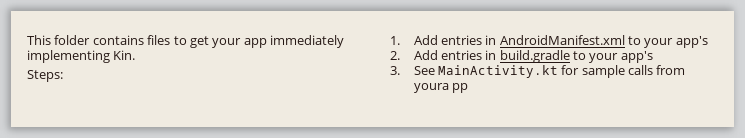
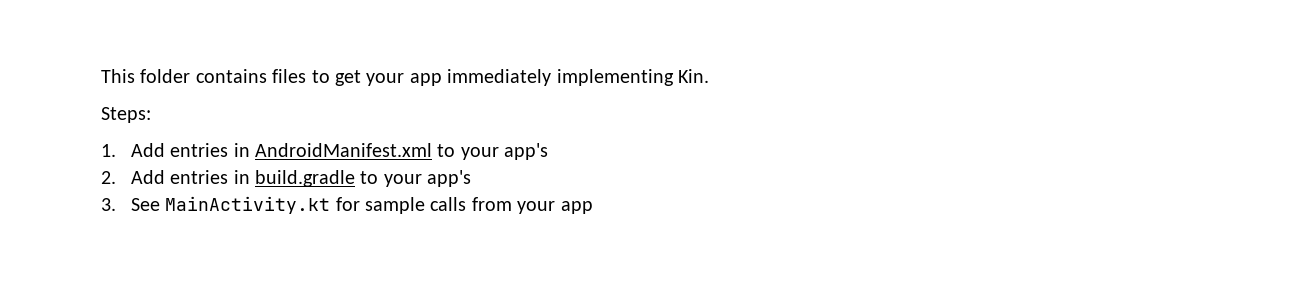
[413,83,468,93] youra pp -> [517,201,593,214] your app

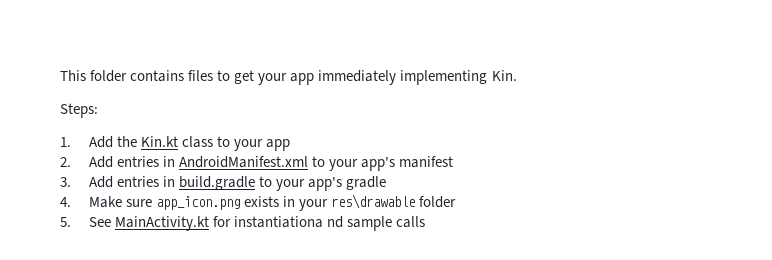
(165, 150) none -> [116,136,290,151] [60,156,113,168] the Kin.kt class to your app // 2. Add
[101,171,116,184] // 2. -> [399,156,454,168] [60,177,71,187] manifest // 3.
[101,196,593,214] // 3. See MainActivity.kt for sample calls from your app -> [346,176,387,190] [60,194,457,211] [60,216,425,231] gradle // 4. Make sure app_icon.png exists in your res\drawable folder // 5. See MainActivity.kt for instantiationa nd sample calls

